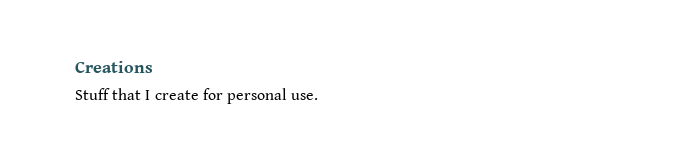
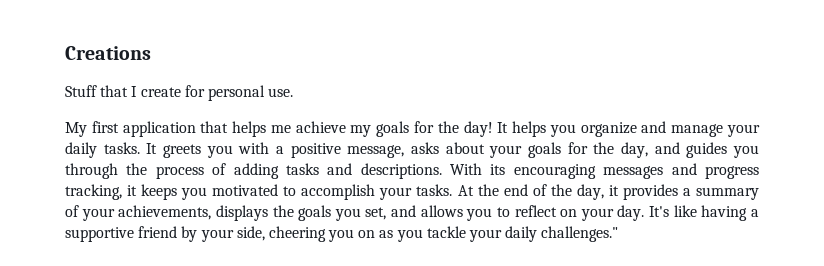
(319, 96) none -> [65,121,761,137] [65,142,759,158] [65,163,759,179] [65,184,759,200] [65,205,760,221] [65,226,619,242] // My first application that helps me achieve my goals for the day! It helps you organize and manage your daily tasks. It greets you with a positive message, asks about your goals for the day, and guides you through the process of adding tasks and descriptions. With its encouraging messages and progress tracking, it keeps you motivated to accomplish your tasks. At the end of the day, it provides a summary of your achievements, displays the goals you set, and allows you to reflect on your day. It's like having a supportive friend by your side, cheering you on as you tackle your daily challenges."

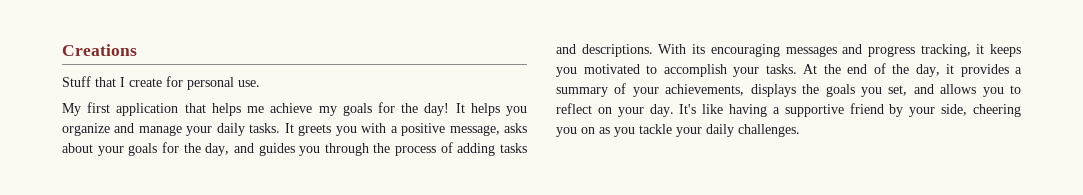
[541,226,619,242] challenges." -> [738,124,800,137] challenges.

